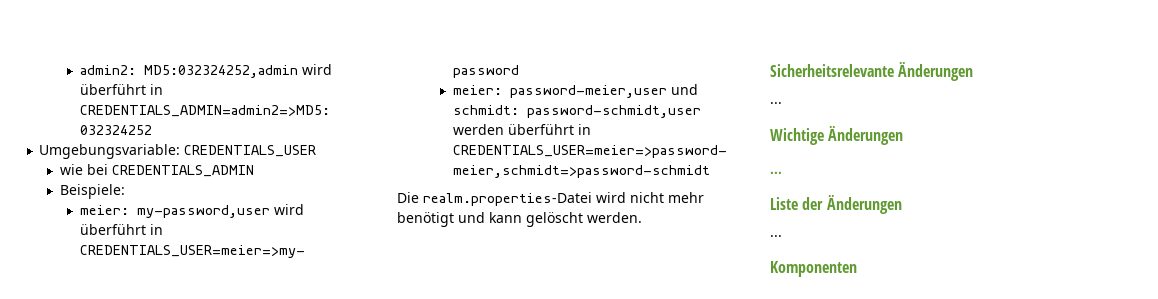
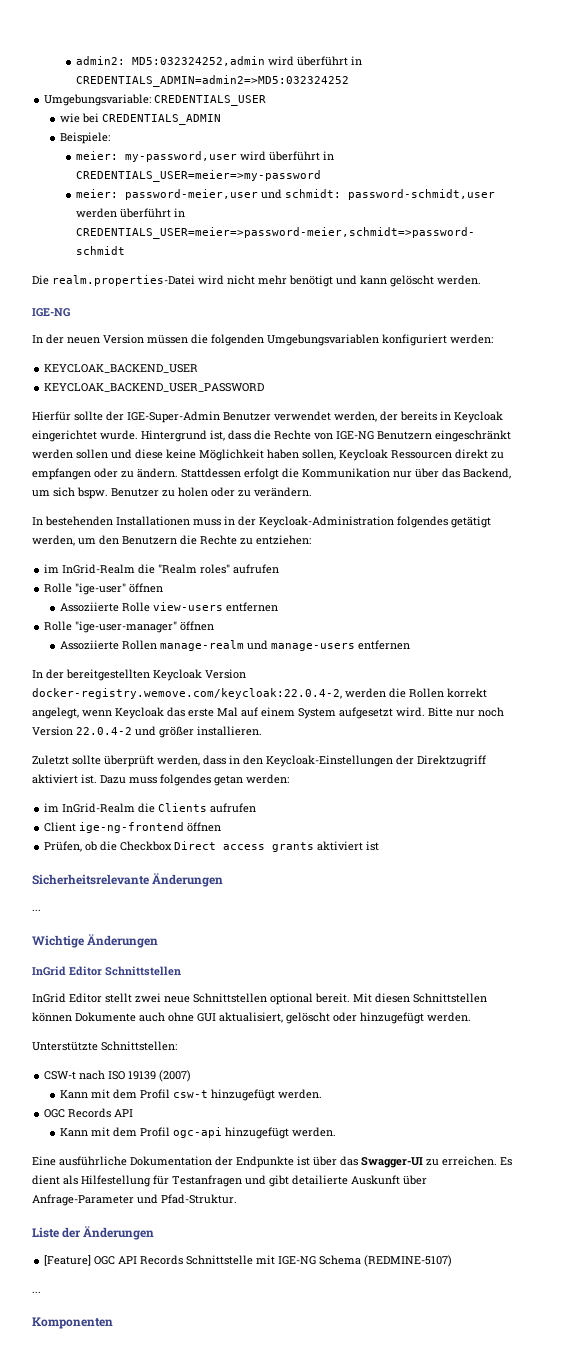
(642, 217) none -> [32,308,70,317] [32,334,493,346] [44,364,199,373] [44,383,265,392] [32,411,503,423] [32,430,511,442] [32,449,504,461] [32,468,511,480] [32,487,312,499] [32,516,491,528] [32,535,311,546] [44,564,280,574] [44,583,164,595] [60,602,279,612] [44,621,215,633] [60,640,411,651] [32,669,246,681] [32,688,487,699] [32,707,504,719] [32,726,262,738] [32,755,486,767] [32,774,289,786] [44,803,257,813] [44,822,222,833] [44,841,380,852] // IGE-NG // In der neuen Version müssen die folgenden Umgebungsvariablen konfiguriert werden: // KEYCLOAK_BACKEND_USER // KEYCLOAK_BACKEND_USER_PASSWORD // Hierfür sollte der IGE-Super-Admin Benutzer verwendet werden, der bereits in Keycloak eingerichtet wurde. Hintergrund ist, dass die Rechte von IGE-NG Benutzern eingeschränkt werden sollen und diese keine Möglichkeit haben sollen, Keycloak Ressourcen direkt zu empfangen oder zu ändern. Stattdessen erfolgt die Kommunikation nur über das Backend, um sich bspw. Benutzer zu holen oder zu verändern. // In bestehenden Installationen muss in der Keycloak-Administration folgendes getätigt werden, um den Benutzern die Rechte zu entziehen: // im InGrid-Realm die "Realm roles" aufrufen // Rolle "ige-user" öffnen // Assoziierte Rolle view-users entfernen // Rolle "ige-user-manager" öffnen // Assoziierte Rollen manage-realm und manage-users entfernen // In der bereitgestellten Keycloak Version docker-registry.wemove.com/keycloak:22.0.4-2, werden die Rollen korrekt angelegt, wenn Keycloak das erste Mal auf einem System aufgesetzt wird. Bitte nur noch Version 22.0.4-2 und größer installieren. // Zuletzt sollte überprüft werden, dass in den Keycloak-Einstellungen der Direktzugriff aktiviert ist. Dazu muss folgendes getan werden: // im InGrid-Realm die Clients aufrufen // Client ige-ng-frontend öffnen // Prüfen, ob die Checkbox Direct access grants aktiviert ist
[770,171,782,174] [770,195,902,214] ... // Liste der Änderungen -> [32,966,181,976] [32,993,487,1005] [32,1012,471,1024] [32,1041,177,1051] [44,1070,192,1082] [60,1089,323,1101] [44,1108,134,1118] [60,1127,337,1139] [32,1156,512,1168] [32,1175,427,1187] [32,1194,237,1206] [32,1226,155,1240] [44,1255,453,1267] InGrid Editor Schnittstellen // InGrid Editor stellt zwei neue Schnittstellen optional bereit. Mit diesen Schnittstellen können Dokumente auch ohne GUI aktualisiert, gelöscht oder hinzugefügt werden. // Unterstützte Schnittstellen: // CSW-t nach ISO 19139 (2007) // Kann mit dem Profil csw-t hinzugefügt werden. // OGC Records API // Kann mit dem Profil ogc-api hinzugefügt werden. // Eine ausführliche Dokumentation der Endpunkte ist über das Swagger-UI zu erreichen. Es dient als Hilfestellung für Testanfragen und gibt detailierte Auskunft über Anfrage-Parameter und Pfad-Struktur. // Liste der Änderungen // [Feature] OGC API Records Schnittstelle mit IGE-NG Schema (REDMINE-5107)

